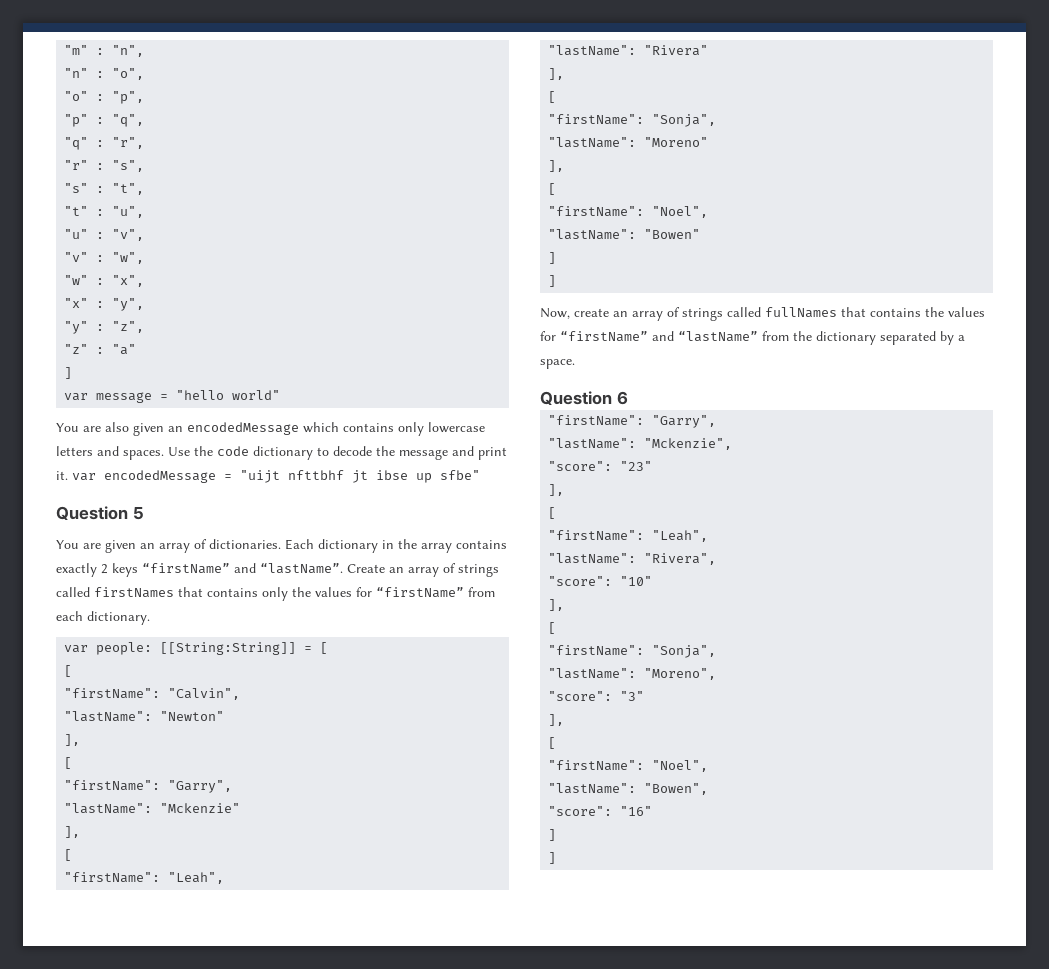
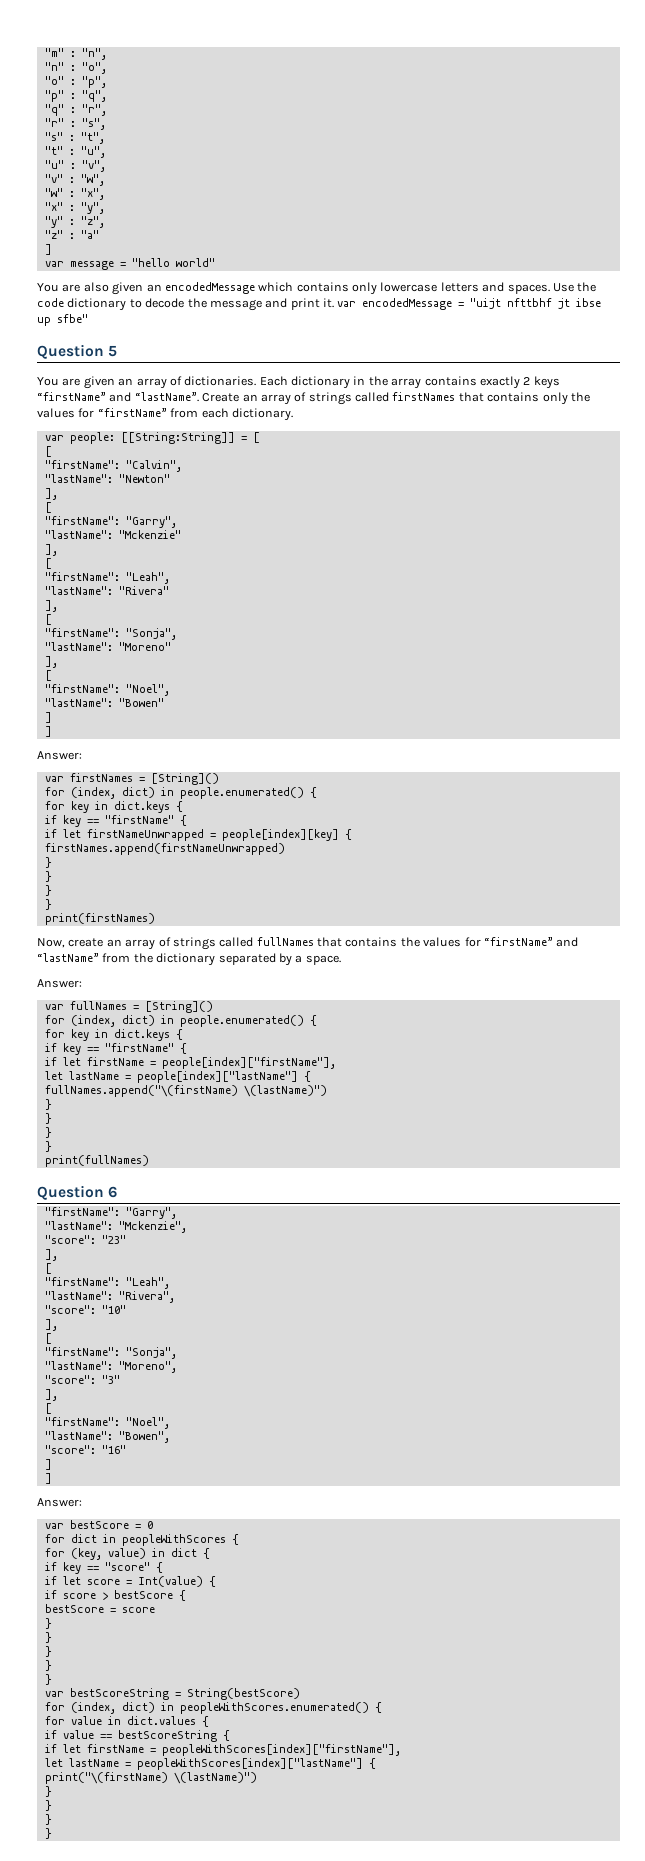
(557, 281) none -> [37,751,82,760] [44,773,219,785] [44,787,317,799] [44,801,183,813] [44,815,187,827] [44,829,352,841] [44,843,285,855] [44,857,52,868] [44,871,52,882] [44,885,52,896] [44,899,52,910] [44,913,155,925] // Answer: // var firstNames = [String]() // for (index, dict) in people.enumerated() { // for key in dict.keys { // if key == "firstName" { // if let firstNameUnwrapped = people[index][key] { // firstNames.append(firstNameUnwrapped) // } // } // } // } // print(firstNames)
(575, 364) none -> [37,979,82,988] [44,1001,213,1013] [44,1015,317,1027] [44,1029,183,1041] [44,1043,187,1055] [44,1057,336,1069] [44,1071,311,1083] [44,1085,327,1097] [44,1099,52,1110] [44,1113,52,1124] [44,1127,52,1138] [44,1141,52,1152] [44,1155,149,1167] // Answer: // var fullNames = [String]() // for (index, dict) in people.enumerated() { // for key in dict.keys { // if key == "firstName" { // if let firstName = people[index]["firstName"], // let lastName = people[index]["lastName"] { // fullNames.append("\(firstName) \(lastName)") // } // } // } // } // print(fullNames)
(557, 858) none -> [37,1498,82,1507] [44,1520,153,1529] [44,1534,239,1546] [44,1548,210,1560] [44,1562,163,1574] [44,1576,216,1587] [44,1590,186,1601] [44,1604,155,1613] [44,1618,52,1629] [44,1632,52,1643] [44,1646,52,1657] [44,1660,52,1671] [44,1674,52,1685] [44,1688,300,1700] [44,1702,382,1714] [44,1716,209,1727] [44,1730,230,1742] [44,1744,401,1756] [44,1758,376,1770] [44,1772,257,1784] [44,1786,52,1797] [44,1800,52,1811] [44,1814,52,1825] [44,1828,52,1839] // Answer: // var bestScore = 0 // for dict in peopleWithScores { // for (key, value) in dict { // if key == "score" { // if let score = Int(value) { // if score > bestScore { // bestScore = score // } // } // } // } // } // var bestScoreString = String(bestScore) // for (index, dict) in peopleWithScores.enumerated() { // for value in dict.values { // if value == bestScoreString { // if let firstName = peopleWithScores[index]["firstName"], // let lastName = peopleWithScores[index]["lastName"] { // print("\(firstName) \(lastName)") // } // } // } // }

